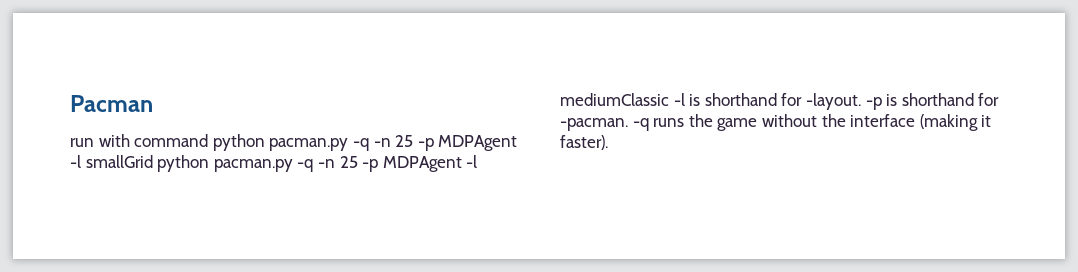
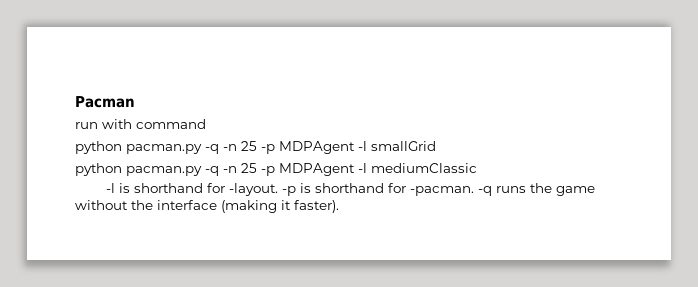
(209, 140) none -> (206, 124) //
(153, 161) none -> (436, 146) //
(669, 99) none -> (477, 168) //

